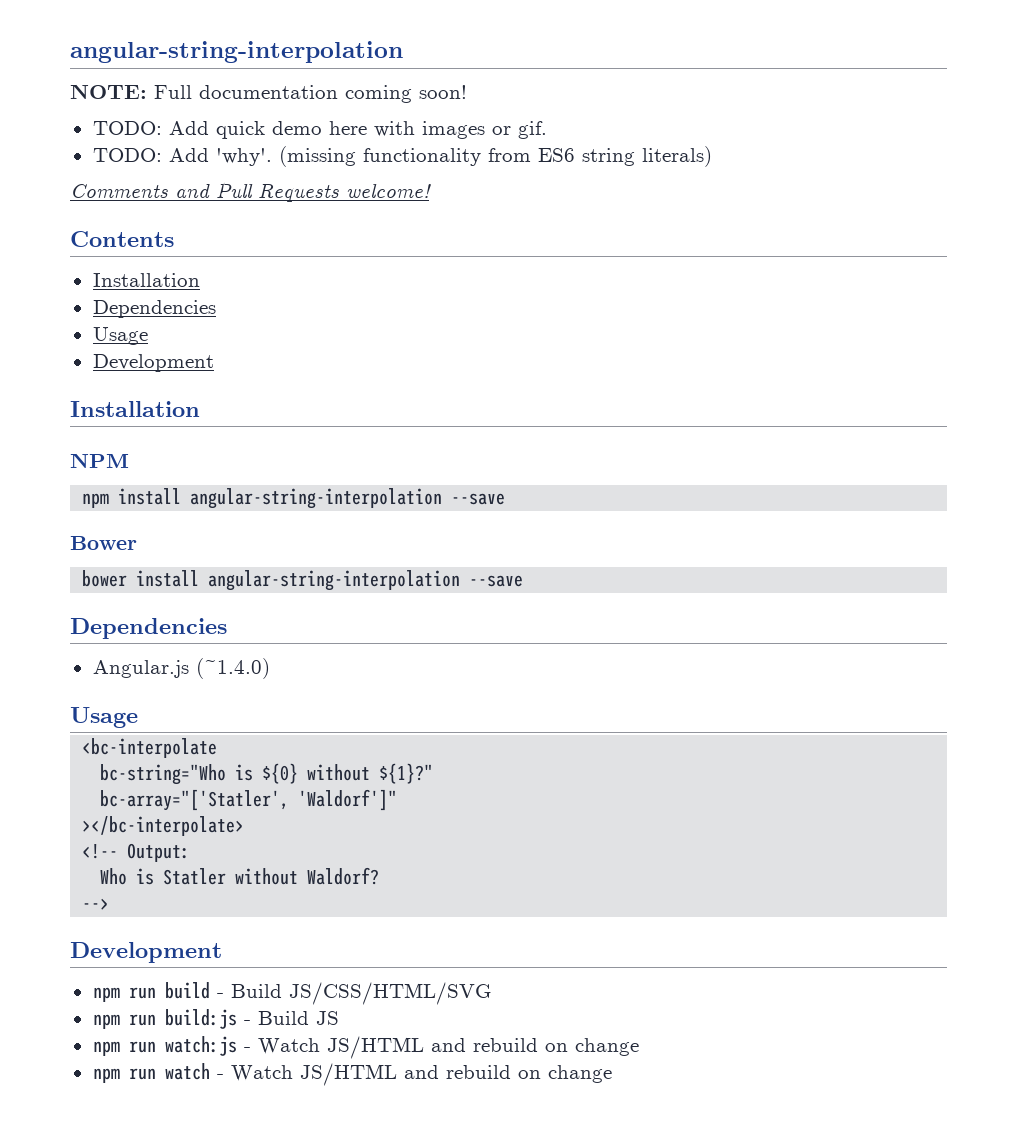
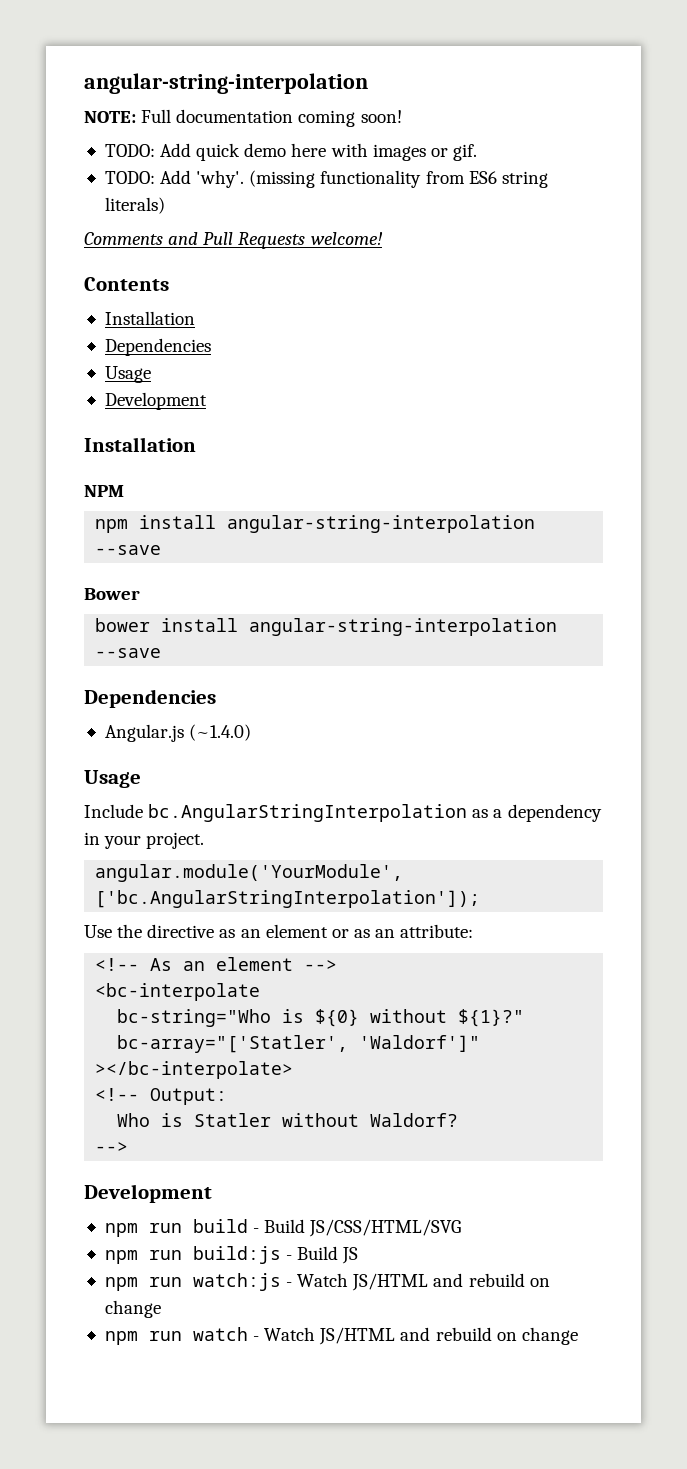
(138, 717) none -> [84,804,602,822] [84,832,205,849] [95,864,404,882] [95,890,481,908] [84,924,474,938] [95,957,338,971] // Include bc.AngularStringInterpolation as a dependency in your project. // angular.module('YourModule', ['bc.AngularStringInterpolation']); // Use the directive as an element or as an attribute: // <!-- As an element -->

